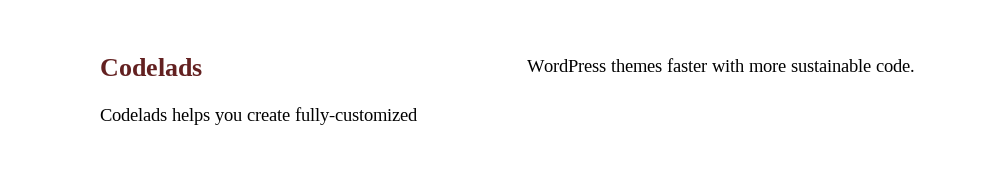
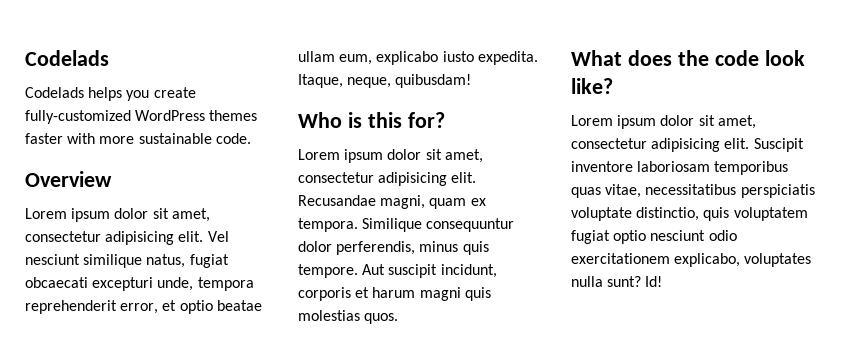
(915, 65) none -> [25,171,112,187] [25,208,210,222] [25,231,229,245] [25,254,229,268] [25,277,254,291] [25,300,262,314] [298,51,538,65] [298,74,472,88] [298,112,445,128] [298,149,483,163] [298,172,477,186] [298,195,486,209] [298,218,515,232] [298,241,489,255] [298,264,497,278] [298,287,491,301] [298,310,399,324] [571,50,805,66] [571,78,613,94] [571,115,756,129] [571,138,804,152] [571,161,789,175] [571,184,815,198] [571,207,808,221] [571,230,737,244] [571,253,812,267] [571,276,663,287] // Overview // Lorem ipsum dolor sit amet, consectetur adipisicing elit. Vel nesciunt similique natus, fugiat obcaecati excepturi unde, tempora reprehenderit error, et optio beatae ullam eum, explicabo iusto expedita. Itaque, neque, quibusdam! // Who is this for? // Lorem ipsum dolor sit amet, consectetur adipisicing elit. Recusandae magni, quam ex tempora. Similique consequuntur dolor perferendis, minus quis tempore. Aut suscipit incidunt, corporis et harum magni quis molestias quos. // What does the code look like? // Lorem ipsum dolor sit amet, consectetur adipisicing elit. Suscipit inventore laboriosam temporibus quas vitae, necessitatibus perspiciatis voluptate distinctio, quis voluptatem fugiat optio nesciunt odio exercitationem explicabo, voluptates nulla sunt? Id!

